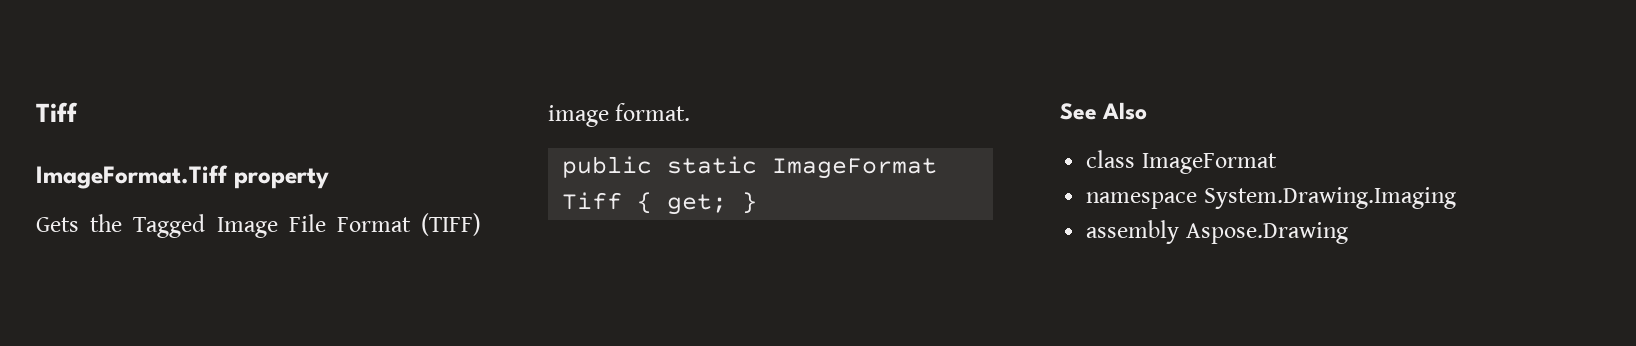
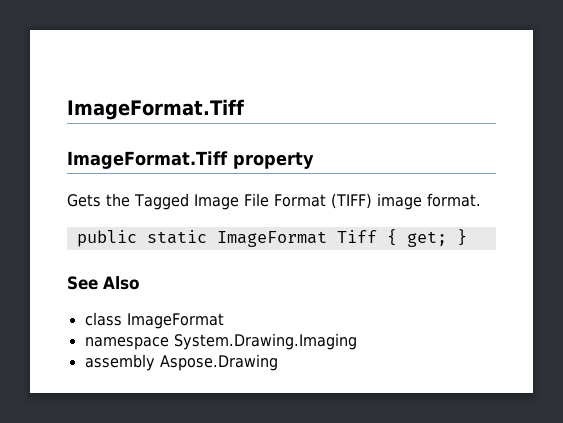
[36,102,78,122] Tiff -> [67,99,244,120] ImageFormat.Tiff

